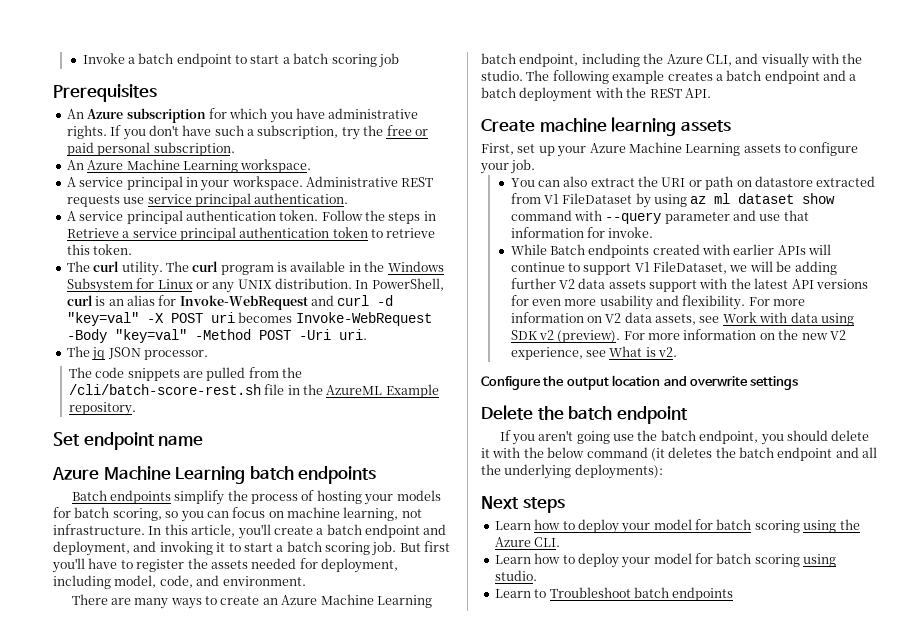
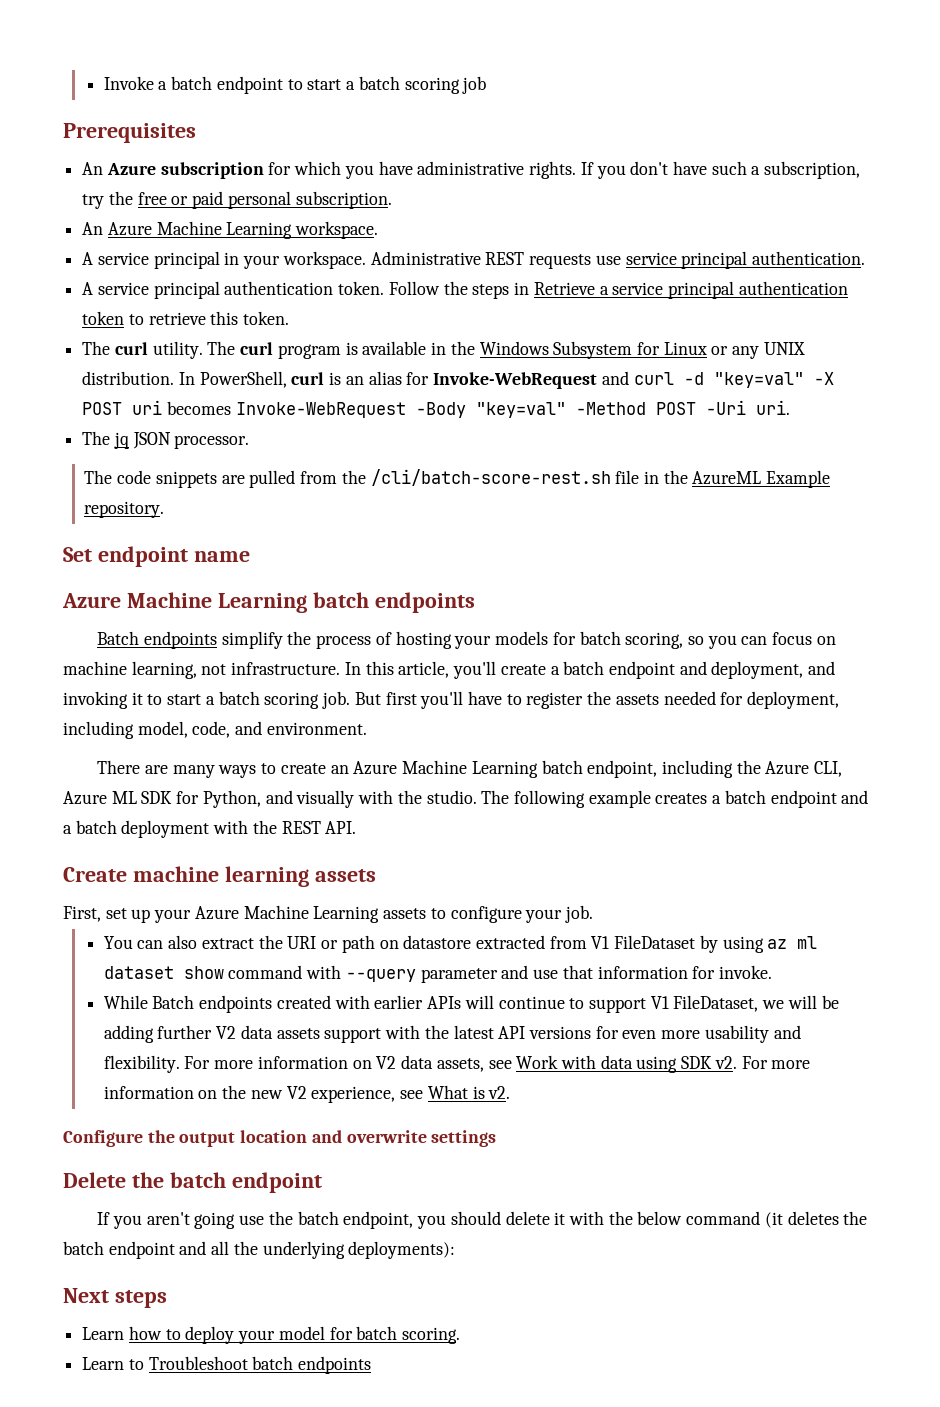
(732, 60) none -> [63,790,261,808] Azure ML SDK for Python,
[538,330,621,343] v2 (preview). -> [714,1056,737,1069] v2.
[754,519,860,533] [494,537,561,547] [494,553,837,568] [494,570,537,581] scoring using the Azure CLI. // Learn how to deploy your model for batch scoring using studio. -> [402,1327,461,1344] scoring.

